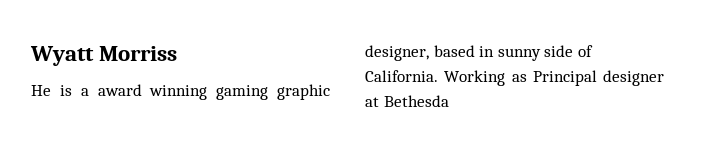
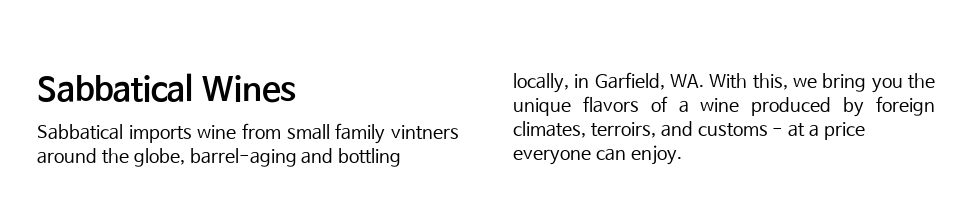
[30,46,178,66] [31,84,330,100] [365,45,593,61] [365,70,664,86] [365,95,449,107] Wyatt Morriss // He is a award winning gaming graphic designer, based in sunny side of California. Working as Principal designer at Bethesda -> [37,73,296,103] [37,123,459,144] [37,148,402,167] [513,72,935,93] [513,96,936,117] [513,121,866,140] [513,145,682,165] Sabbatical Wines // Sabbatical imports wine from small family vintners around the globe, barrel-aging and bottling locally, in Garfield, WA. With this, we bring you the unique flavors of a wine produced by foreign climates, terroirs, and customs - at a price everyone can enjoy.

